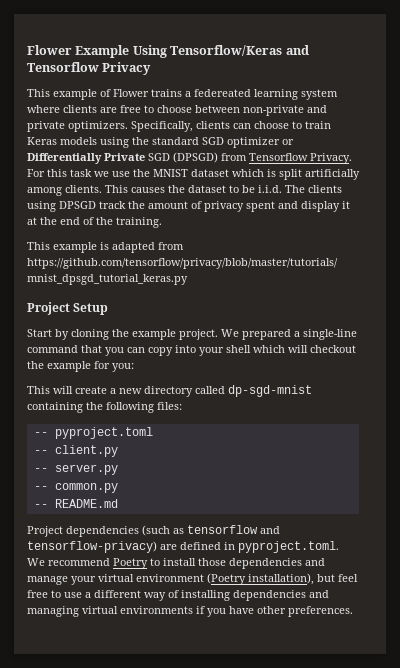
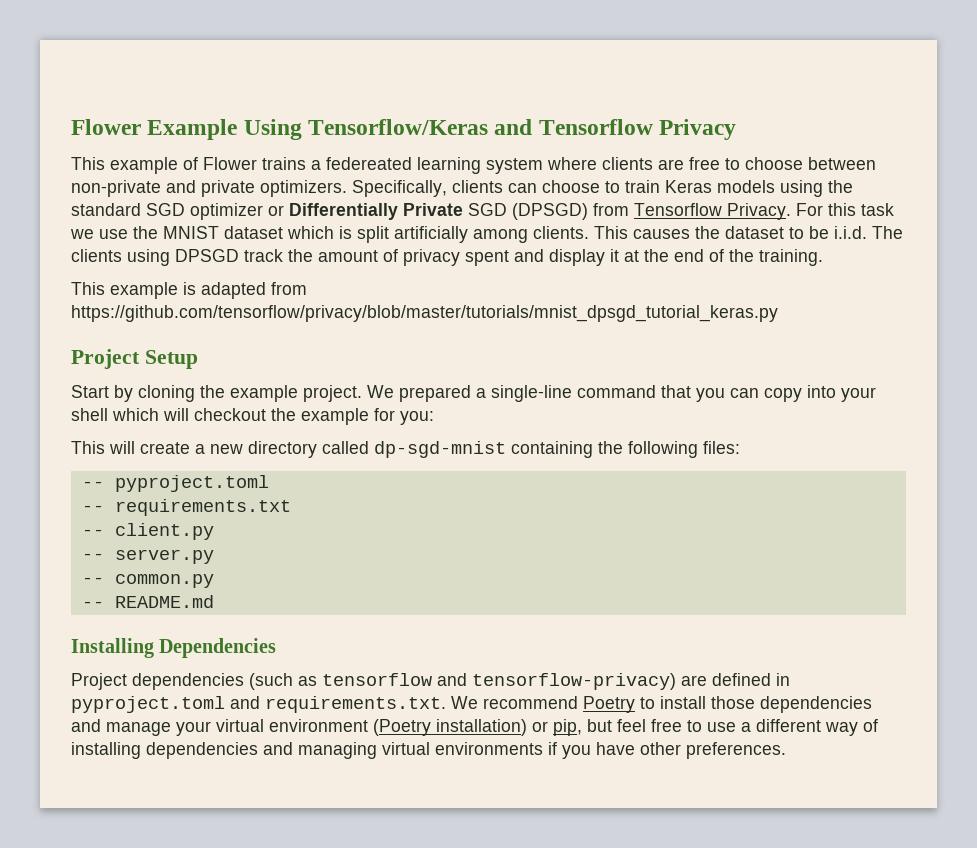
(153, 433) none -> [81,499,291,516] // -- requirements.txt
(118, 503) none -> [71,638,277,658] // Installing Dependencies
[238,541,339,553] pyproject.toml. -> [71,696,446,713] pyproject.toml and requirements.txt.
[248,573,314,585] installation), -> [436,719,582,736] installation) or pip,

